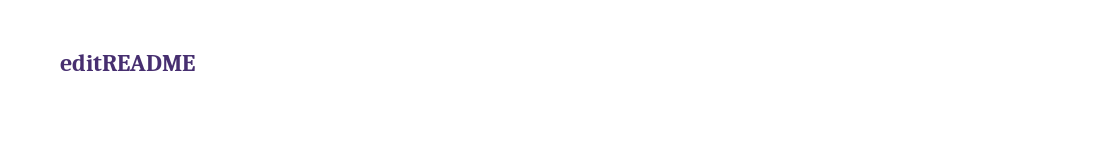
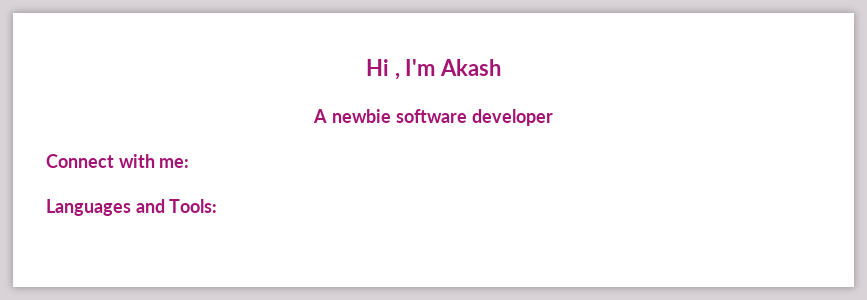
[60,54,195,71] editREADME -> [365,59,502,80] [313,109,553,126] [46,154,190,168] [46,199,218,216] Hi , I'm Akash // A newbie software developer // Connect with me: // Languages and Tools:

